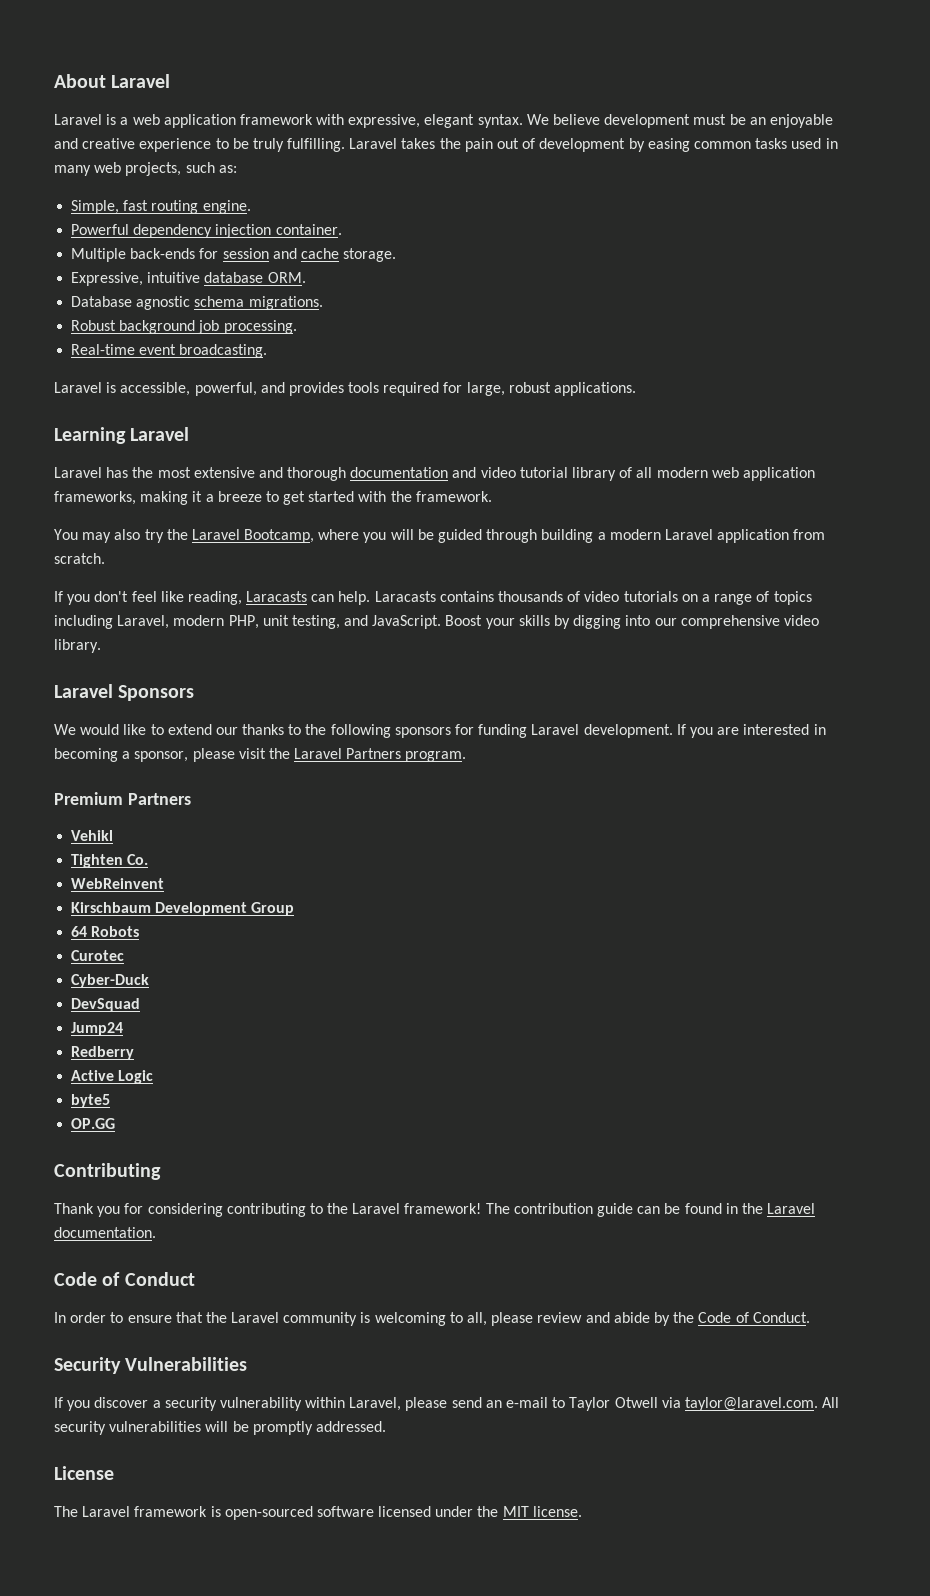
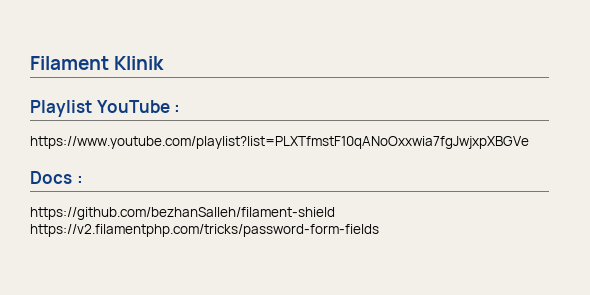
[54,74,171,88] [54,114,833,128] [54,138,838,152] [54,162,237,176] [71,200,251,214] [71,224,342,238] [71,248,397,262] [71,272,306,286] [71,296,323,310] [71,320,297,334] [71,344,268,358] [54,382,637,396] [54,427,190,444] [54,467,815,481] [54,491,492,505] [54,529,826,543] [54,553,105,564] [54,591,812,605] [54,615,819,629] [54,639,101,653] [54,684,195,701] [54,724,826,738] [54,748,467,762] [54,792,191,805] [71,830,114,841] [71,854,149,868] [71,878,165,889] [71,902,295,916] [71,926,140,937] [71,950,125,961] [71,974,150,988] [71,998,141,1012] [71,1022,124,1036] [71,1046,135,1060] [71,1070,154,1084] [71,1094,111,1108] [71,1118,116,1129] [54,1163,161,1180] [54,1203,816,1217] [54,1227,156,1238] [54,1272,195,1286] [54,1312,810,1326] [54,1357,248,1374] [54,1397,840,1411] [54,1421,386,1435] [54,1466,114,1480] [54,1506,582,1520] About Laravel // Laravel is a web application framework with expressive, elegant syntax. We believe development must be an enjoyable and creative experience to be truly fulfilling. Laravel takes the pain out of development by easing common tasks used in many web projects, such as: // Simple, fast routing engine. // Powerful dependency injection container. // Multiple back-ends for session and cache storage. // Expressive, intuitive database ORM. // Database agnostic schema migrations. // Robust background job processing. // Real-time event broadcasting. // Laravel is accessible, powerful, and provides tools required for large, robust applications. // Learning Laravel // Laravel has the most extensive and thorough documentation and video tutorial library of all modern web application frameworks, making it a breeze to get started with the framework. // You may also try the Laravel Bootcamp, where you will be guided through building a modern Laravel application from scratch. // If you don't feel like reading, Laracasts can help. Laracasts contains thousands of video tutorials on a range of topics including Laravel, modern PHP, unit testing, and JavaScript. Boost your skills by digging into our comprehensive video library. // Laravel Sponsors // We would like to extend our thanks to the following sponsors for funding Laravel development. If you are interested in becoming a sponsor, please visit the Laravel Partners program. // Premium Partners // Vehikl // Tighten Co. // WebReinvent // Kirschbaum Development Group // 64 Robots // Curotec // Cyber-Duck // DevSquad // Jump24 // Redberry // Active Logic // byte5 // OP.GG // Contributing // Thank you for considering contributing to the Laravel framework! The contribution guide can be found in the Laravel documentation. // Code of Conduct // In order to ensure that the Laravel community is welcoming to all, please review and abide by the Code of Conduct. // Security Vulnerabilities // If you discover a security vulnerability within Laravel, please send an e-mail to Taylor Otwell via taylor@laravel.com. All security vulnerabilities will be promptly addressed. // License // The Laravel framework is open-sourced software licensed under the MIT license. -> [30,56,165,70] [30,100,181,117] [30,136,529,149] [30,171,83,184] [30,207,335,220] [30,224,379,237] Filament Klinik // Playlist YouTube : // https://www.youtube.com/playlist?list=PLXTfmstF10qANoOxxwia7fgJwjxpXBGVe // Docs : // https://github.com/bezhanSalleh/filament-shield https://v2.filamentphp.com/tricks/password-form-fields

